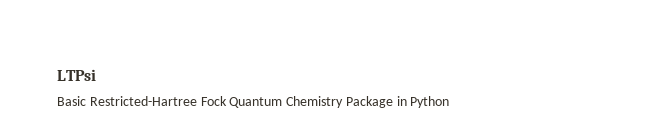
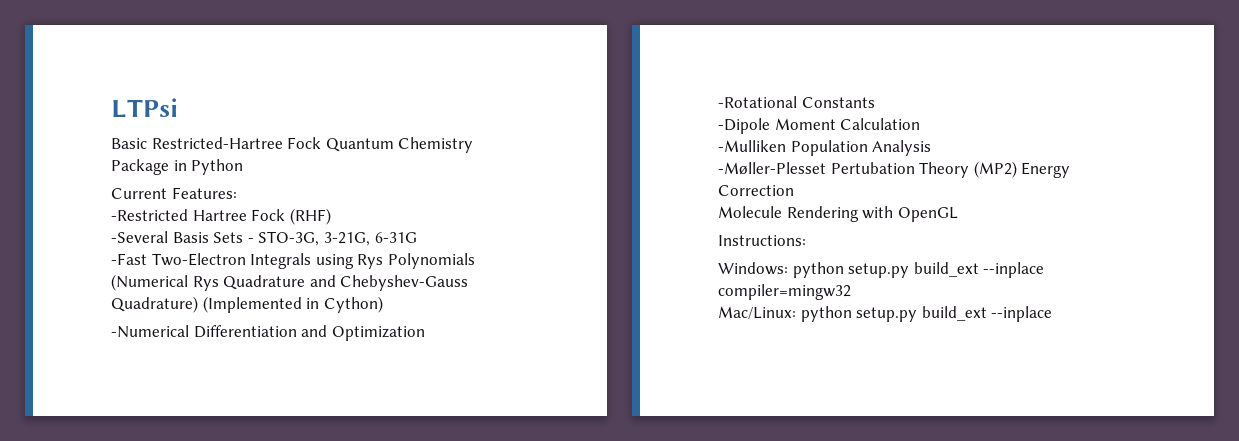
(450, 102) none -> [111,187,237,199] [111,208,331,225] [111,231,417,246] [111,253,475,269] [111,274,469,291] [111,296,383,313] [111,325,425,341] [718,96,875,108] [718,118,921,134] [718,140,932,156] [718,161,1071,178] [718,185,794,196] [718,206,958,222] [718,235,806,246] [718,262,1045,278] [718,284,851,300] [718,306,1053,322] // Current Features: // -Restricted Hartree Fock (RHF) // -Several Basis Sets - STO-3G, 3-21G, 6-31G // -Fast Two-Electron Integrals using Rys Polynomials (Numerical Rys Quadrature and Chebyshev-Gauss Quadrature) (Implemented in Cython) // -Numerical Differentiation and Optimization // -Rotational Constants // -Dipole Moment Calculation // -Mulliken Population Analysis // -Møller-Plesset Pertubation Theory (MP2) Energy Correction // Molecule Rendering with OpenGL // Instructions: // Windows: python setup.py build_ext --inplace compiler=mingw32 // Mac/Linux: python setup.py build_ext --inplace

